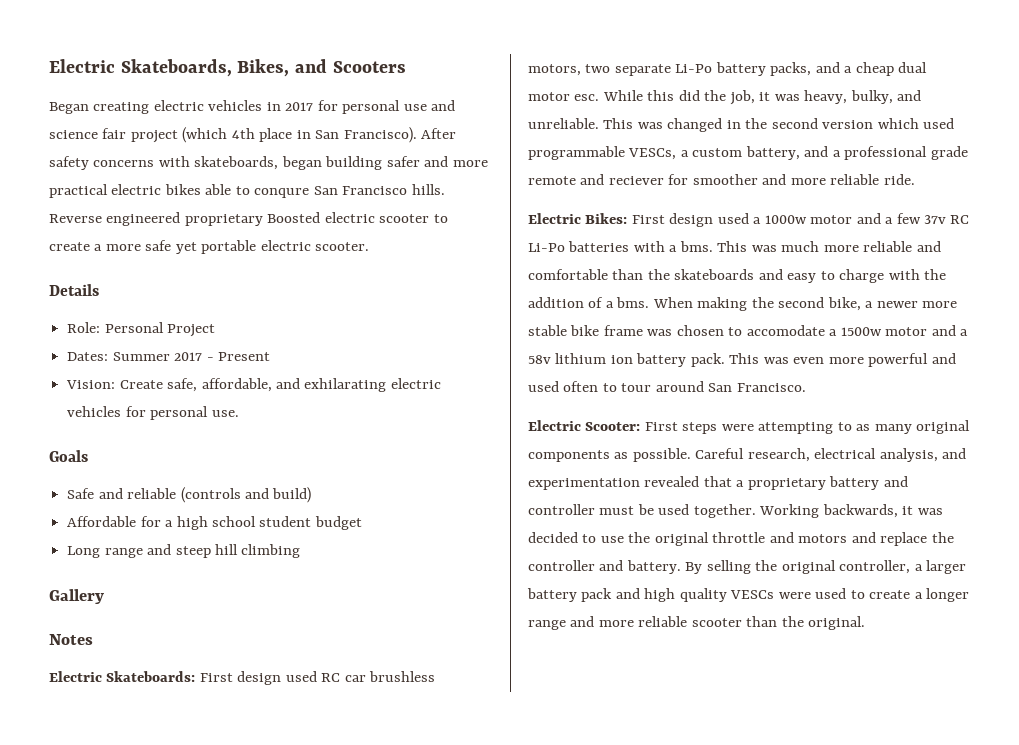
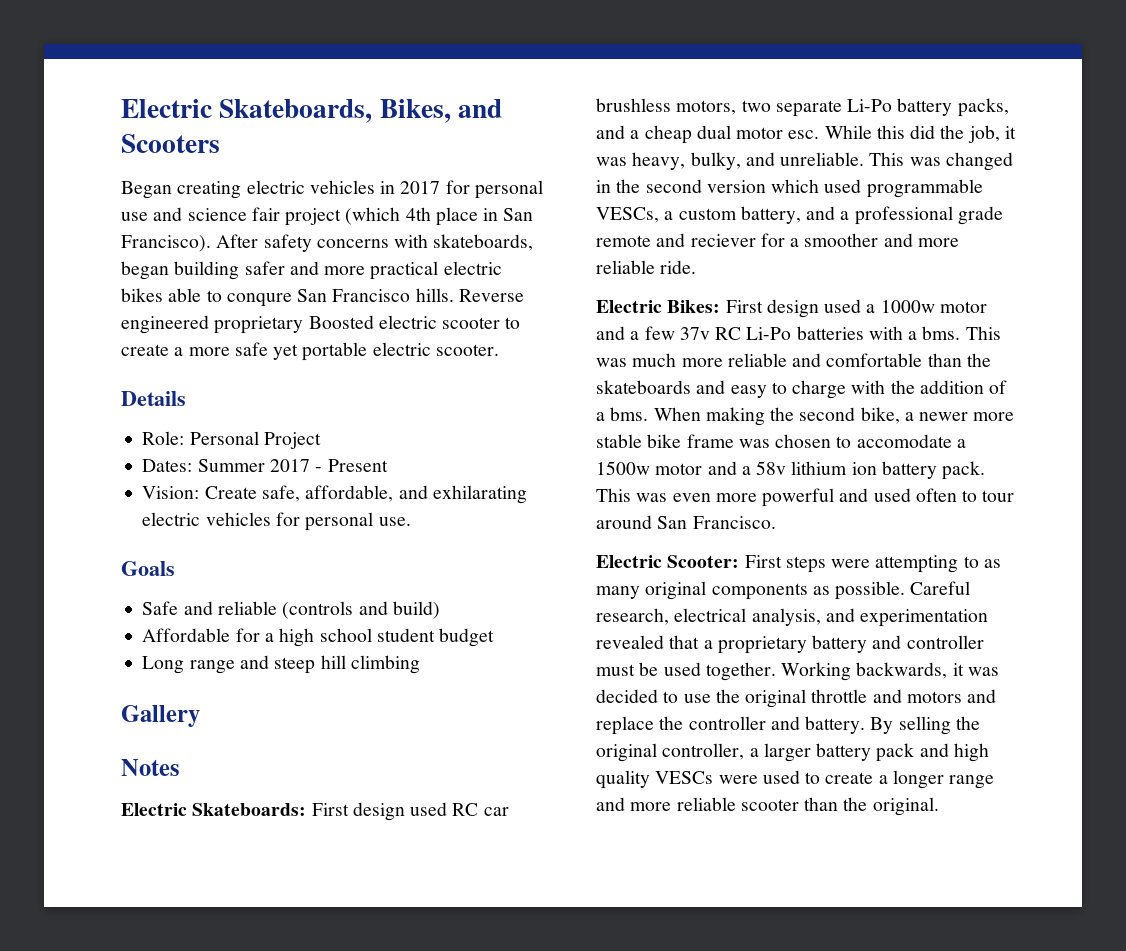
(689, 179) none -> [790,238,800,247] a

